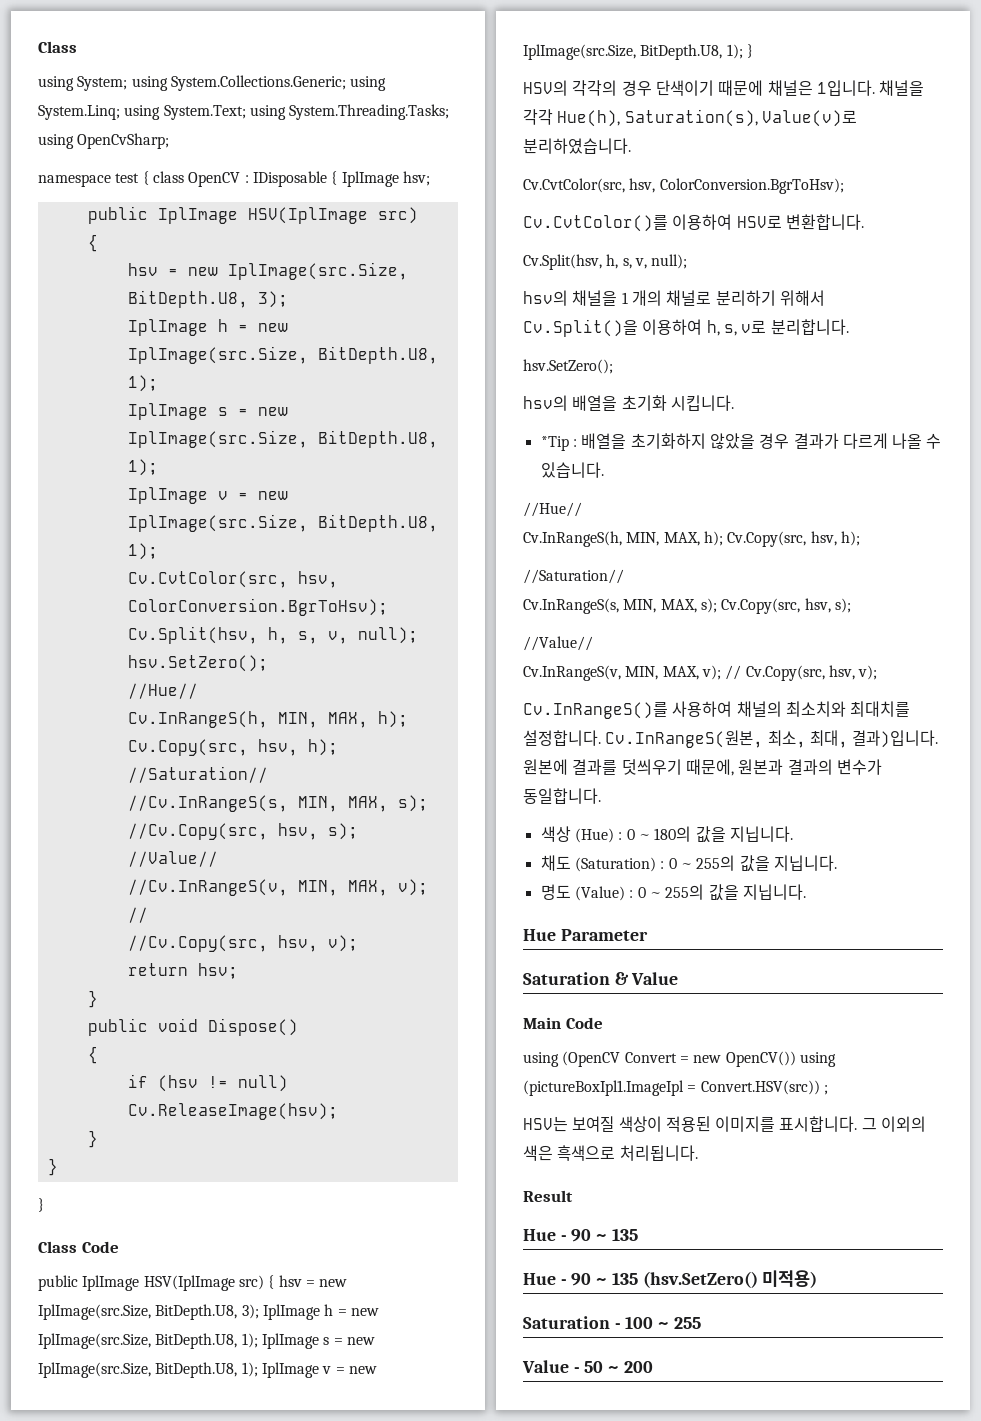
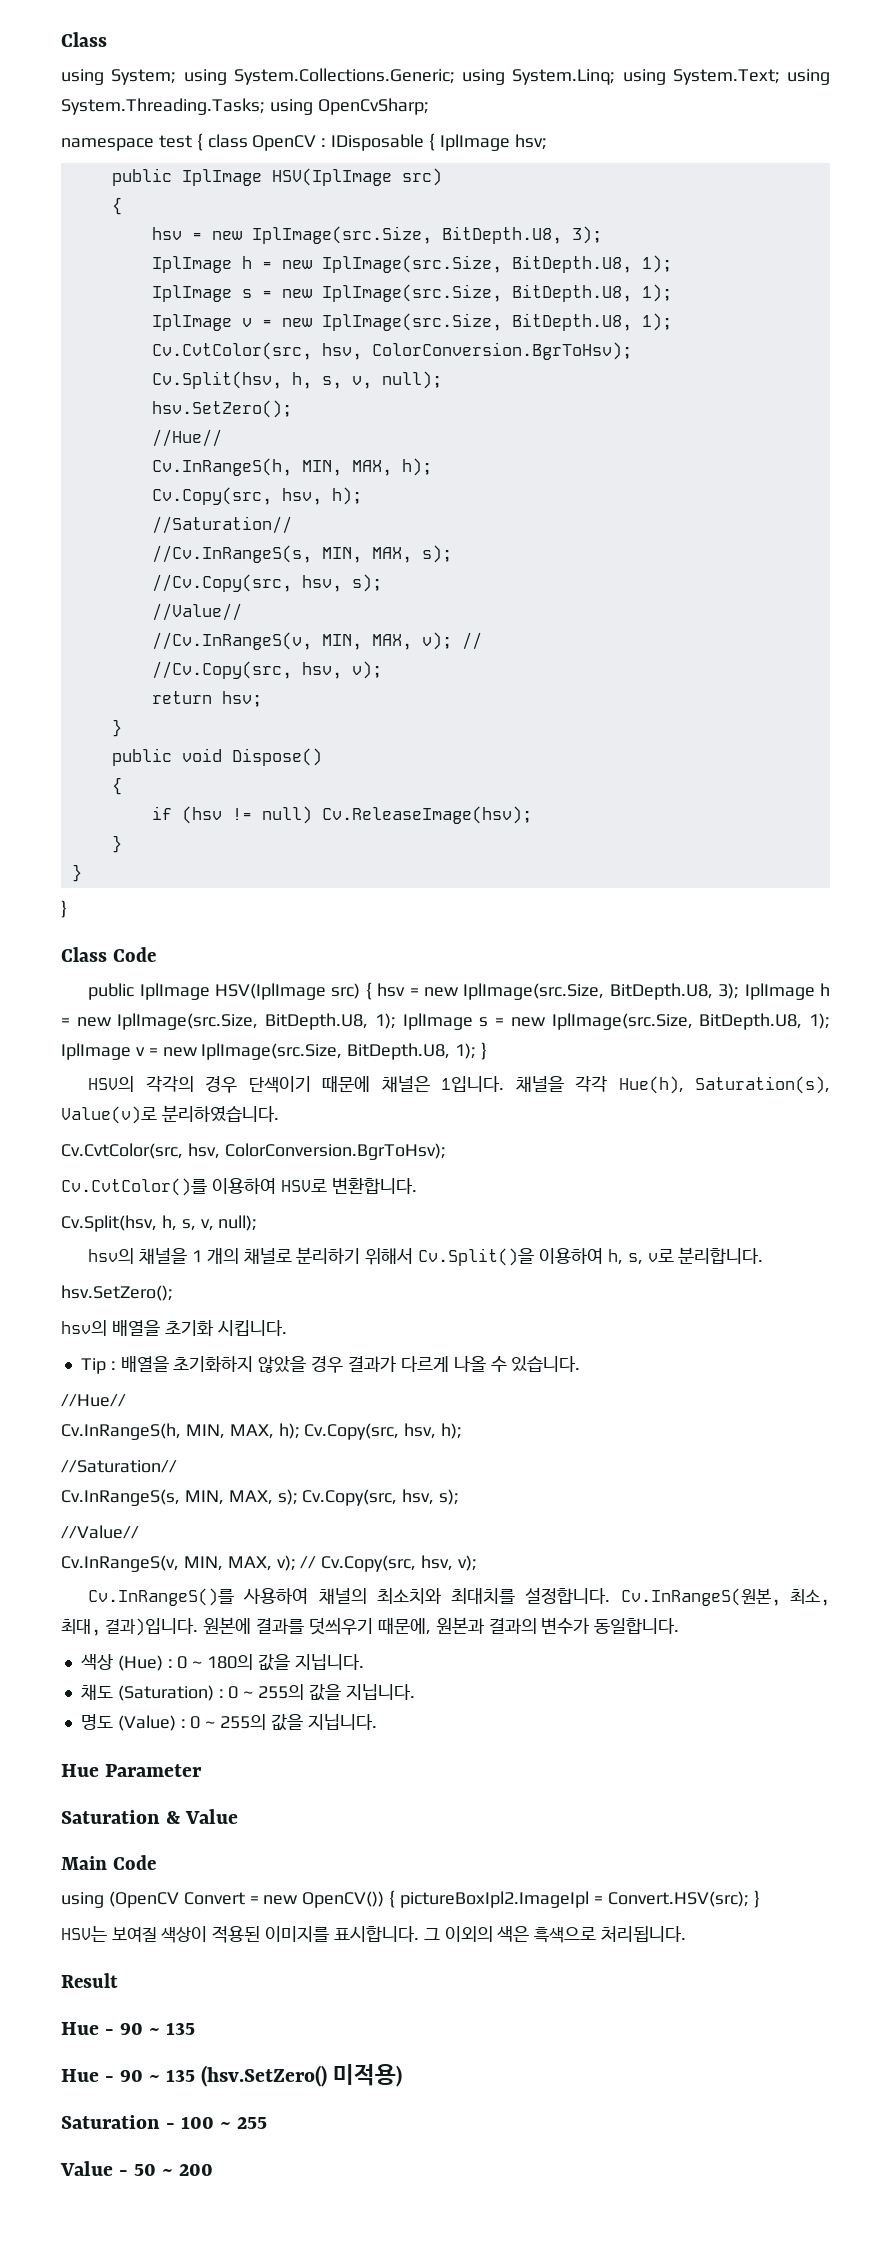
[540,436,569,451] *Tip -> [80,1358,106,1374] Tip
[799,1052,836,1067] [523,1080,828,1096] using (pictureBoxIpl1.ImageIpl = Convert.HSV(src)) ; -> [389,1890,760,1908] { pictureBoxIpl2.ImageIpl = Convert.HSV(src); }

